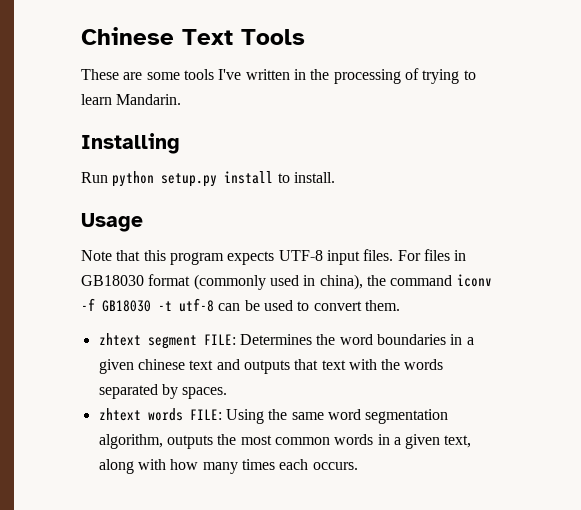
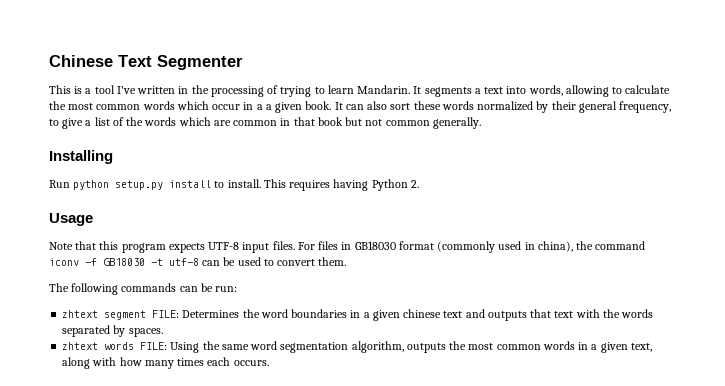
[241,29,305,45] [81,69,214,80] Tools // These are some tools -> [157,55,243,70] [49,85,115,94] Segmenter // This is a tool
(182, 99) none -> [413,85,671,97] [49,101,672,113] [49,117,481,129] It segments a text into words, allowing to calculate the most common words which occur in a a given book. It can also sort these words normalized by their general frequency, to give a list of the words which are common in that book but not common generally.
(335, 177) none -> [263,179,419,191] This requires having Python 2.
(400, 305) none -> [49,283,238,295] // The following commands can be run:

